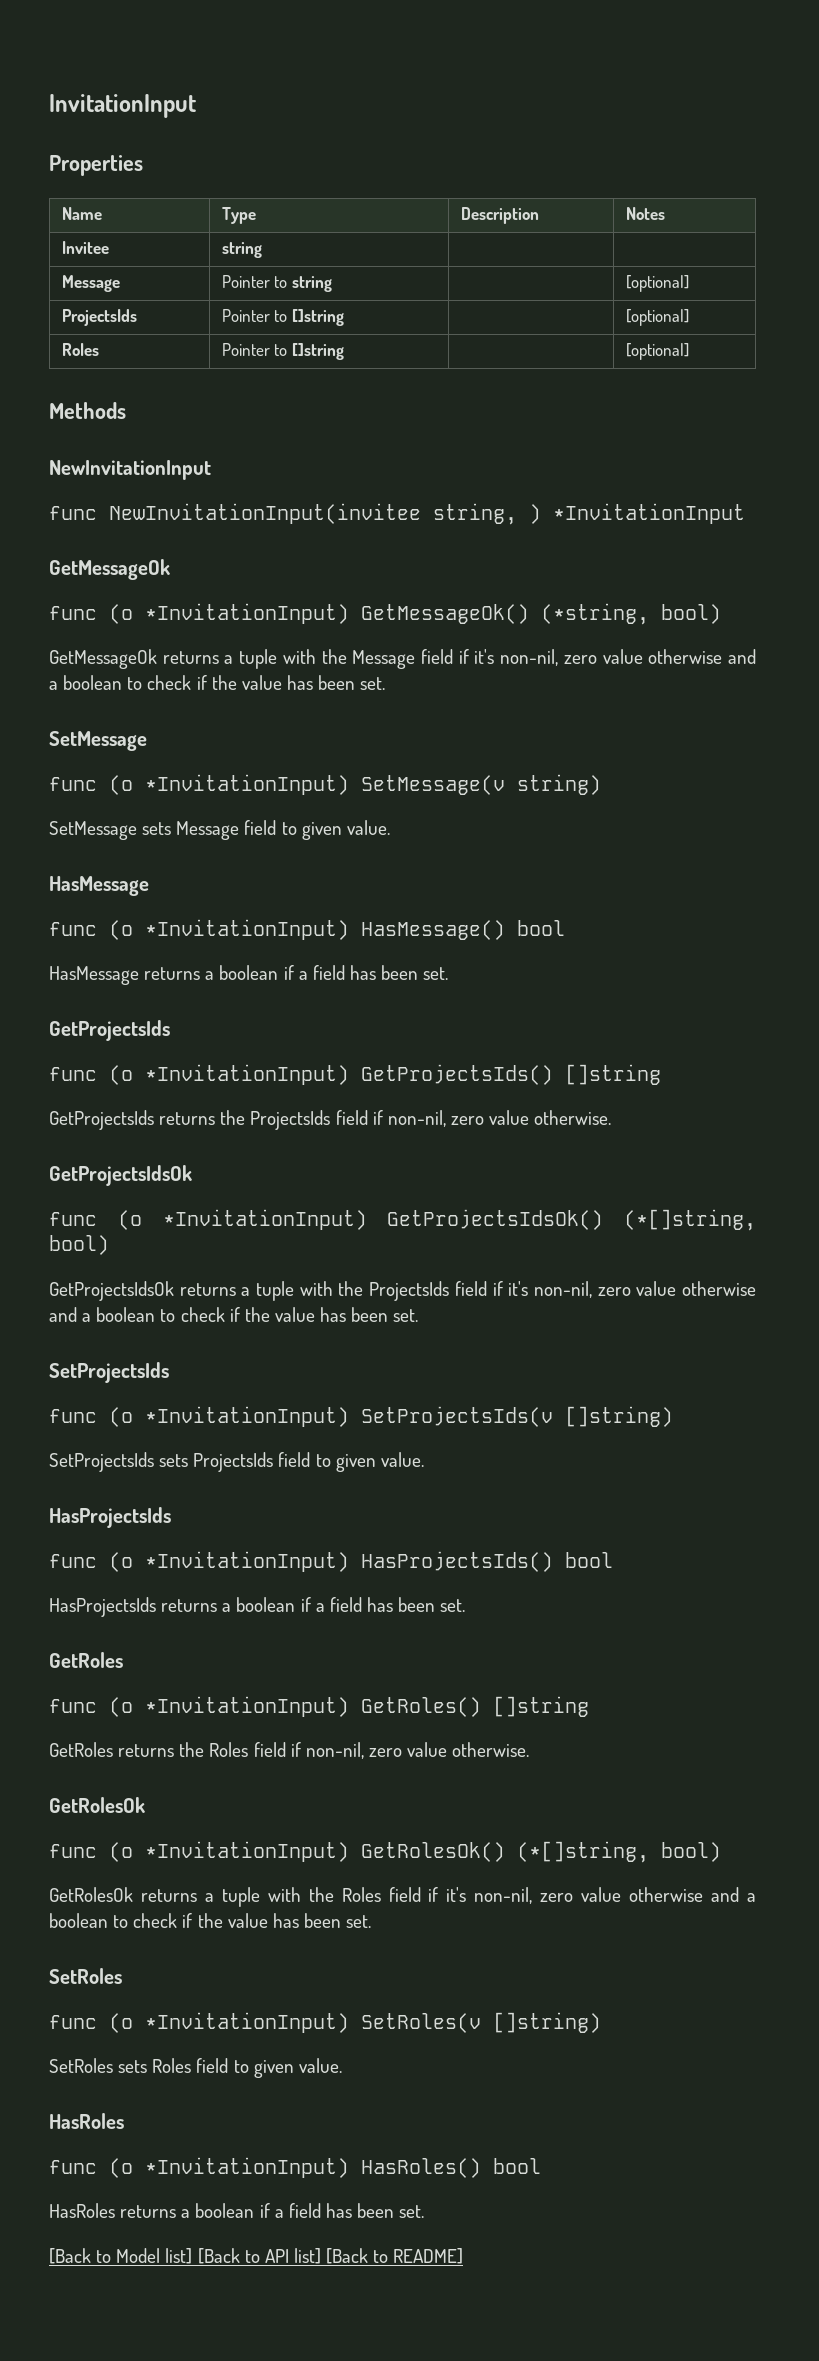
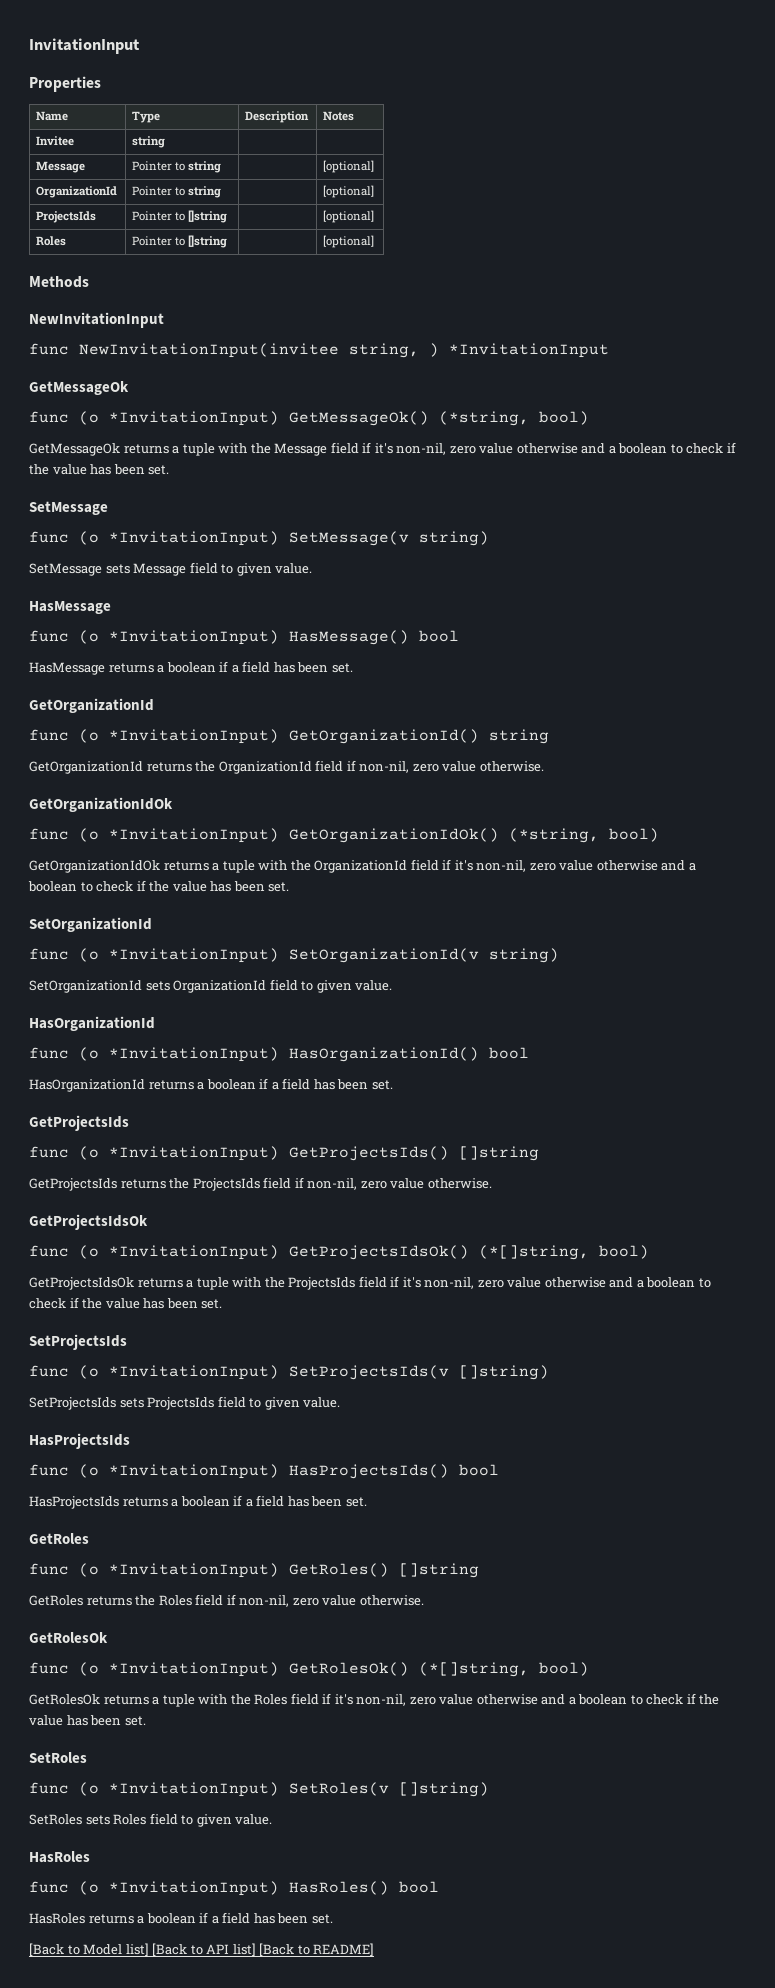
(689, 283) none -> [36,186,118,198] [132,186,222,198] [323,185,375,198] // OrganizationId | Pointer to string | | [optional]
(449, 973) none -> [29,698,154,713] [29,729,549,744] [29,760,544,774] [29,797,173,812] [29,828,659,843] [29,859,696,873] [28,880,290,892] [29,917,152,932] [29,948,559,963] [29,979,393,993] [29,1016,155,1031] [29,1047,529,1062] [29,1078,393,1092] // GetOrganizationId // func (o *InvitationInput) GetOrganizationId() string // GetOrganizationId returns the OrganizationId field if non-nil, zero value otherwise. // GetOrganizationIdOk // func (o *InvitationInput) GetOrganizationIdOk() (*string, bool) // GetOrganizationIdOk returns a tuple with the OrganizationId field if it's non-nil, zero value otherwise and a boolean to check if the value has been set. // SetOrganizationId // func (o *InvitationInput) SetOrganizationId(v string) // SetOrganizationId sets OrganizationId field to given value. // HasOrganizationId // func (o *InvitationInput) HasOrganizationId() bool // HasOrganizationId returns a boolean if a field has been set.

